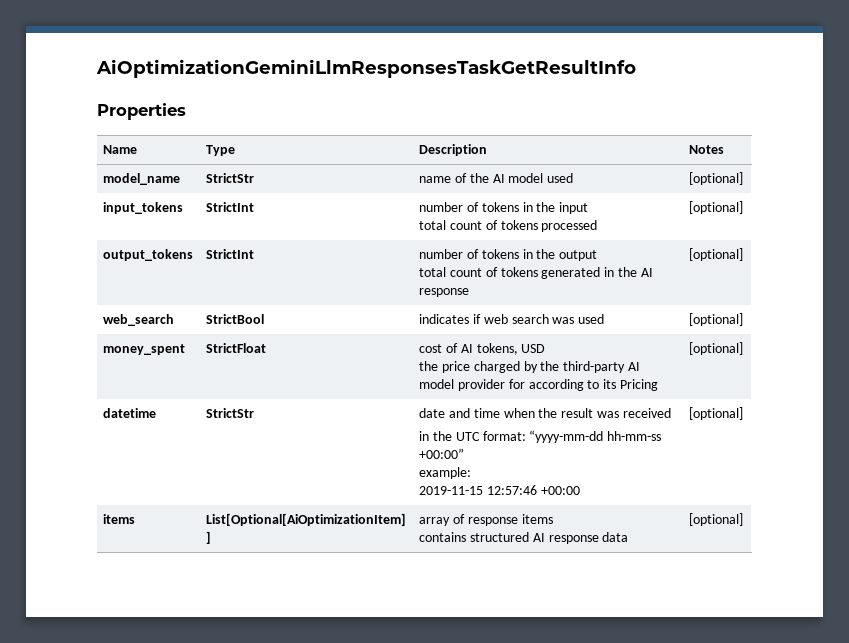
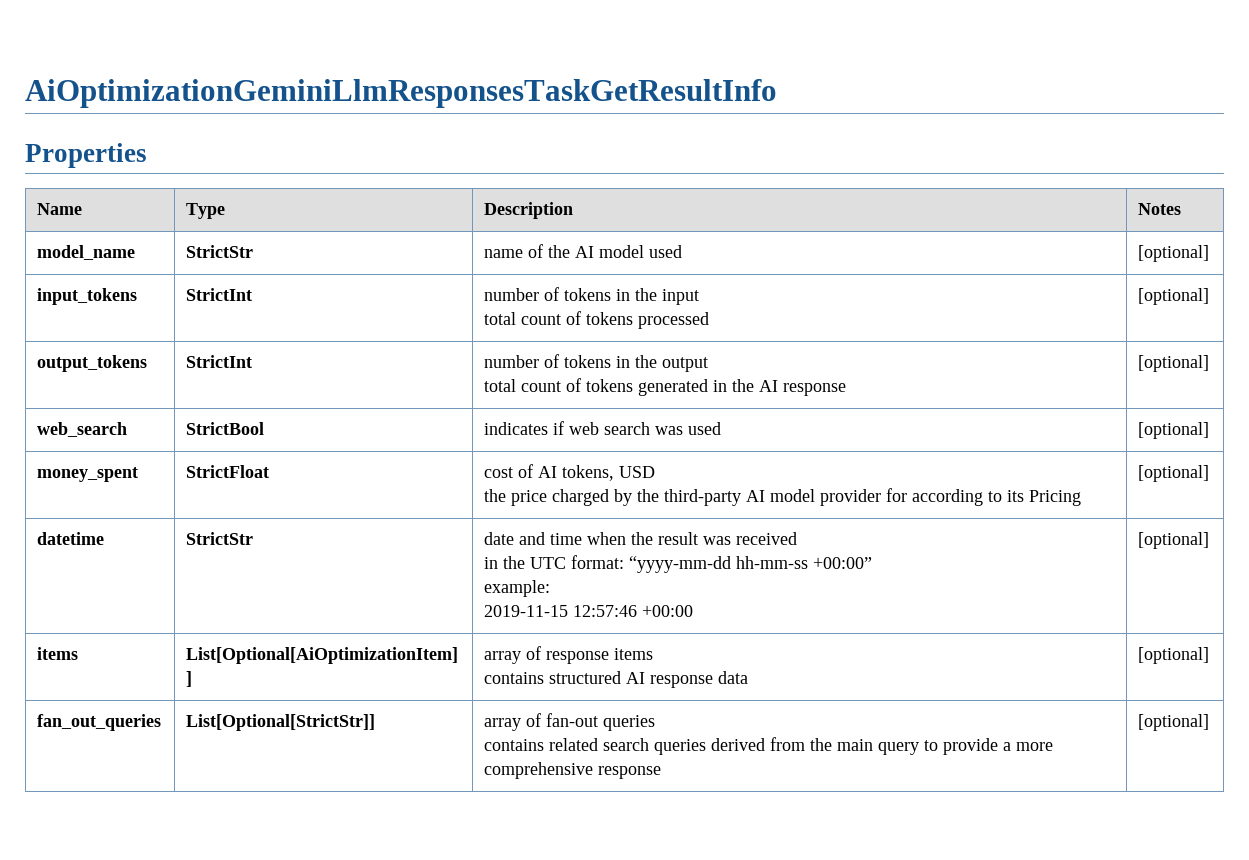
(744, 519) none -> [37,714,162,731] [186,714,376,731] [484,713,656,731] [484,737,1054,755] [484,762,662,779] [1138,714,1210,731] // fan_out_queries | List[Optional[StrictStr]] | array of fan-out queries // contains related search queries derived from the main query to provide a more comprehensive response | [optional]

